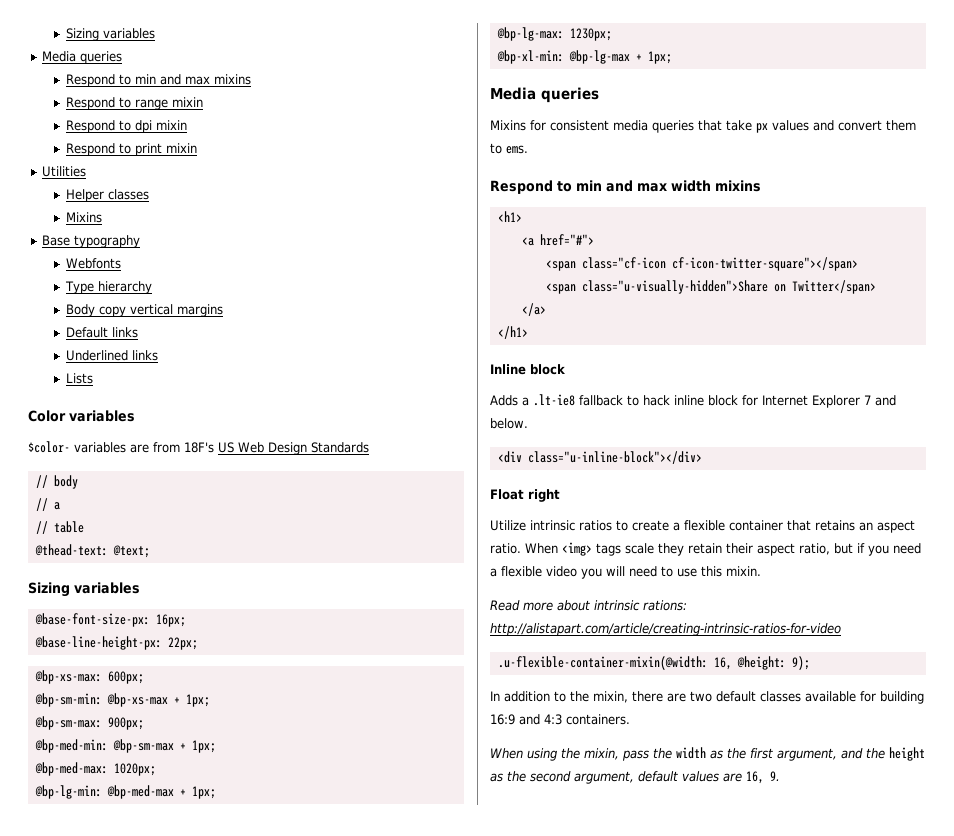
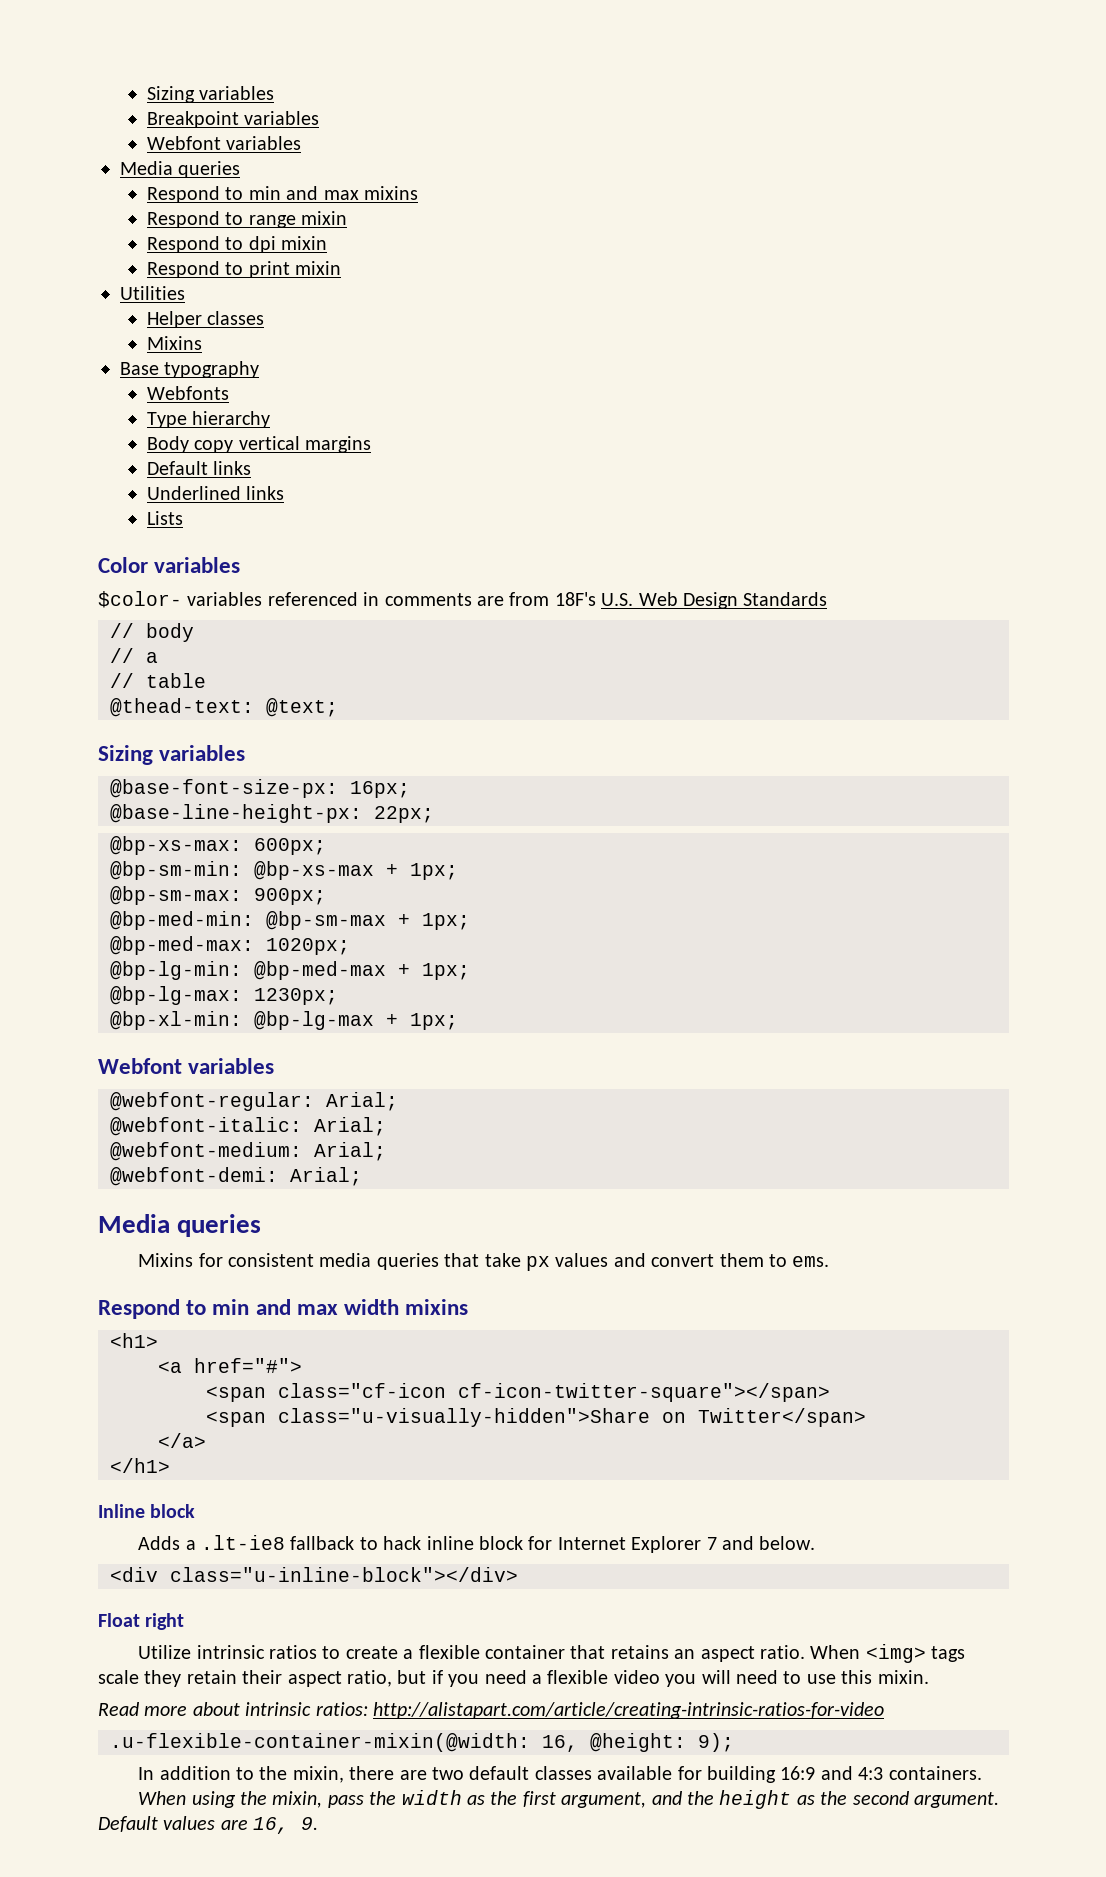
[66,28,156,41] Sizing variables -> [146,86,275,103] [146,111,320,128] [146,136,302,150] Sizing variables // Breakpoint variables // Webfont variables
(126, 447) none -> [267,592,472,606] referenced in comments
[218,442,234,453] US -> [601,593,634,606] U.S.
(672, 57) none -> [98,1058,275,1074] [110,1092,398,1111] [110,1117,386,1136] [110,1142,386,1161] [110,1167,362,1186] // Webfont variables // @webfont-regular: Arial; // @webfont-italic: Arial; // @webfont-medium: Arial; // @webfont-demi: Arial;
[643,600,687,611] rations: -> [315,1702,368,1716] ratios:
[574,771,678,784] argument, default -> [913,1792,999,1808] [98,1816,158,1832] argument. Default

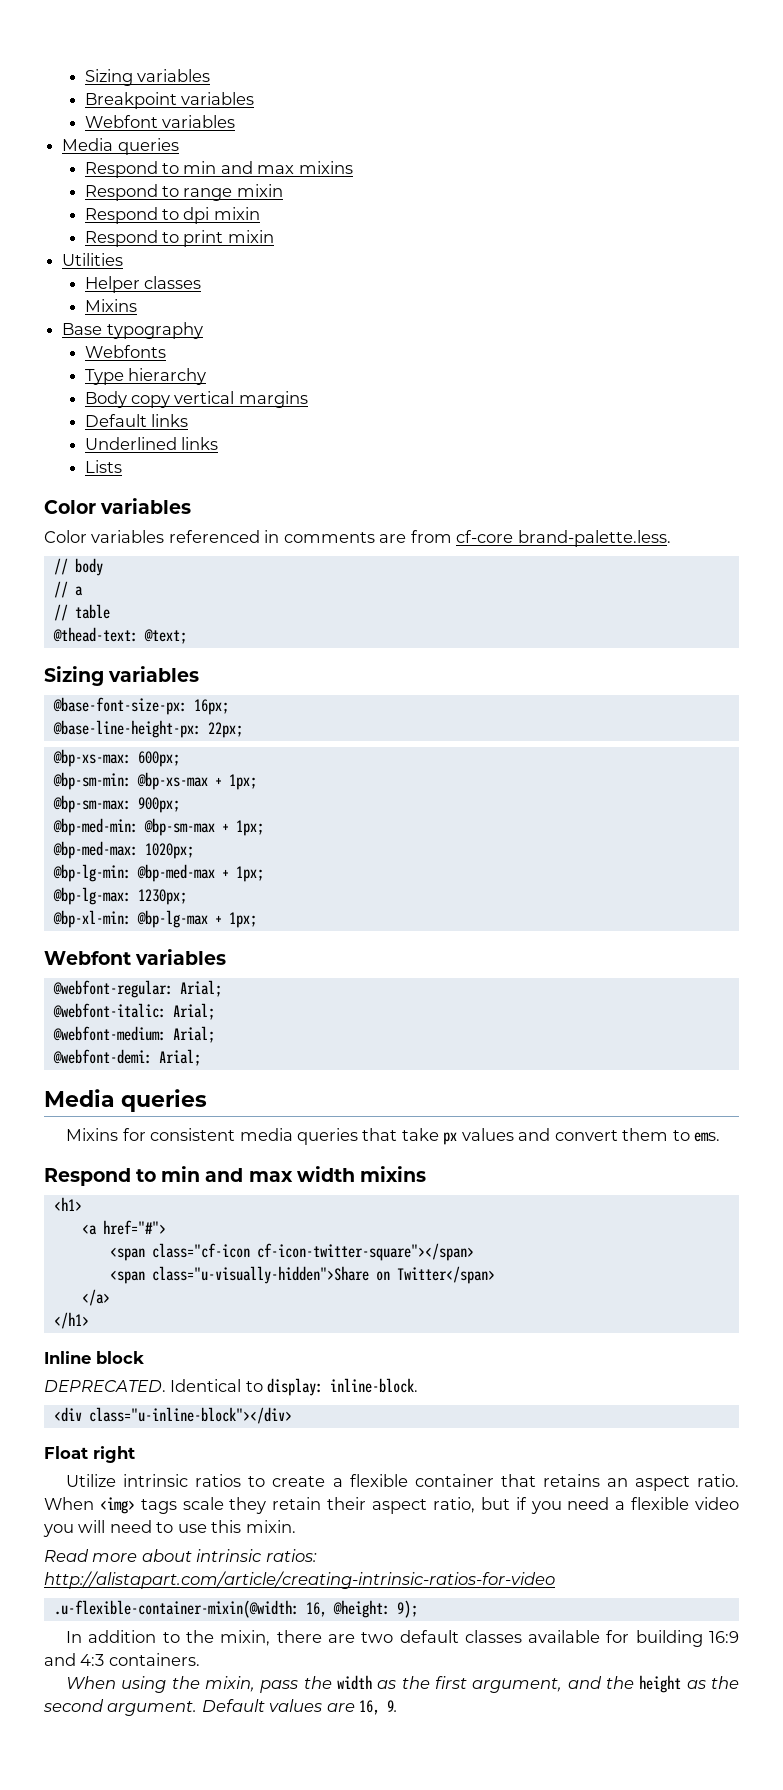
[98,591,182,608] $color- -> [44,530,87,543] Color
[554,592,828,609] 18F's U.S. Web Design Standards -> [456,530,671,547] cf-core brand-palette.less.
[138,1535,816,1553] Adds a .lt-ie8 fallback to hack inline block for Internet Explorer 7 and below. -> [44,1378,419,1396] DEPRECATED. Identical to display: inline-block.

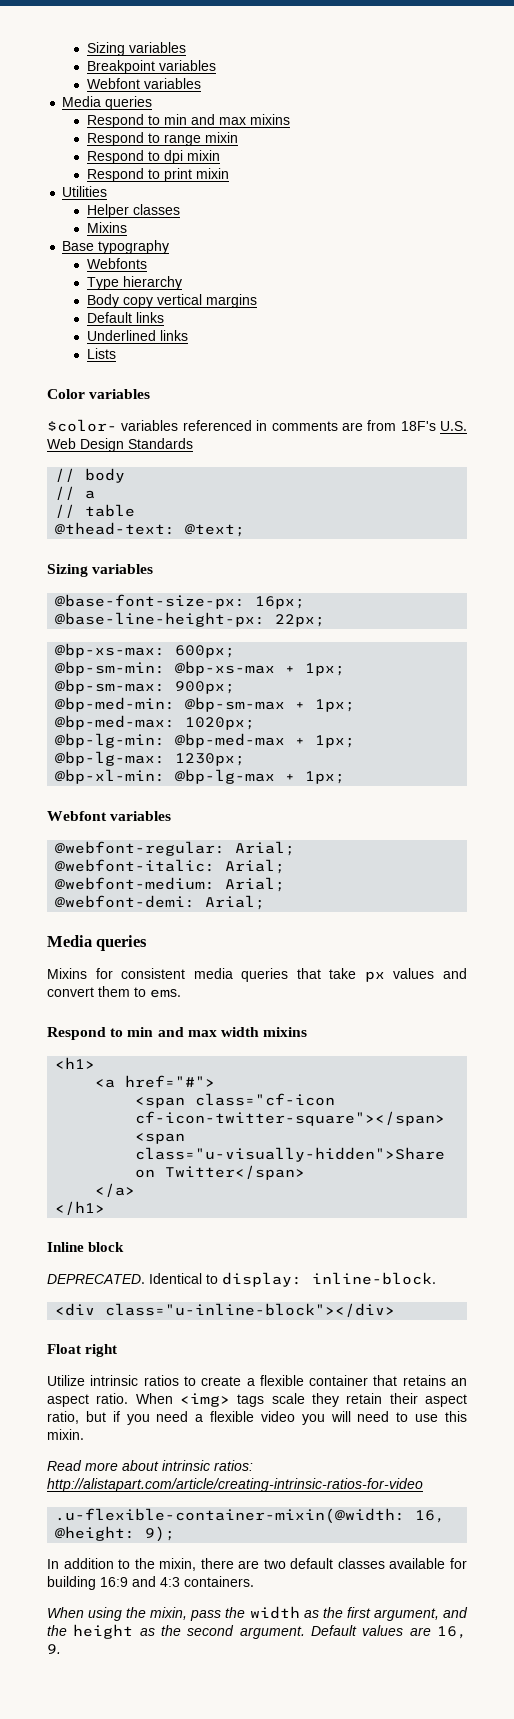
[44,530,87,543] Color -> [47,419,117,432] $color-
[456,530,671,547] cf-core brand-palette.less. -> [400,421,467,431] [47,438,193,452] 18F's U.S. Web Design Standards

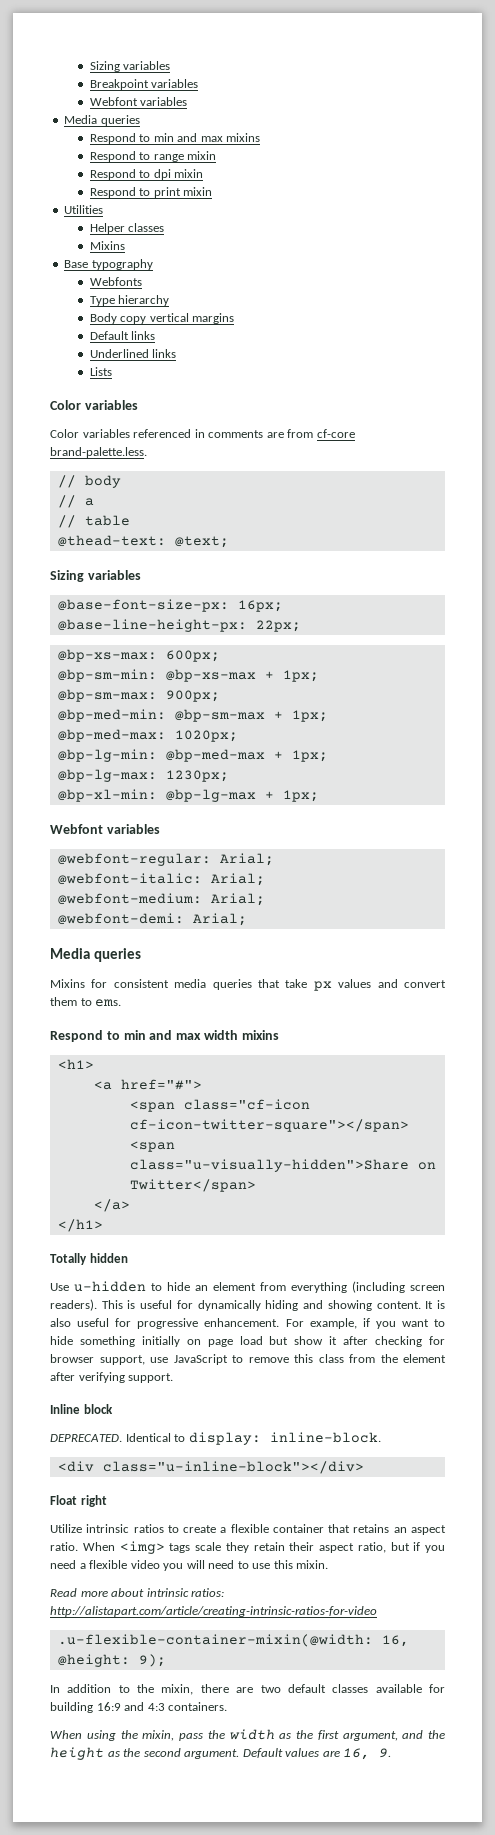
[47,419,117,432] $color- -> [50,429,79,438] Color
[400,421,467,431] [47,438,193,452] 18F's U.S. Web Design Standards -> [316,429,355,438] [50,447,147,458] cf-core brand-palette.less.
(106, 1208) none -> [50,1253,128,1265] [50,1281,445,1293] [50,1299,445,1311] [50,1318,446,1329] [50,1336,446,1347] [50,1354,446,1365] [50,1372,174,1383] // Totally hidden // Use u-hidden to hide an element from everything (including screen readers). This is useful for dynamically hiding and showing content. It is also useful for progressive enhancement. For example, if you want to hide something initially on page load but show it after checking for browser support, use JavaScript to remove this class from the element after verifying support.

